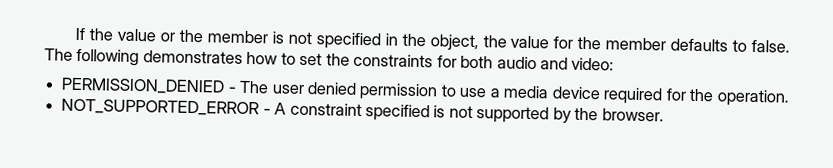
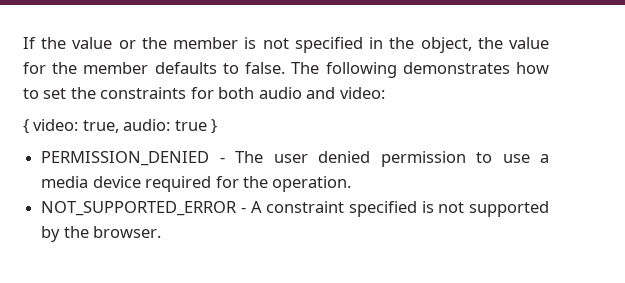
(615, 64) none -> [23,119,218,134] // { video: true, audio: true }

